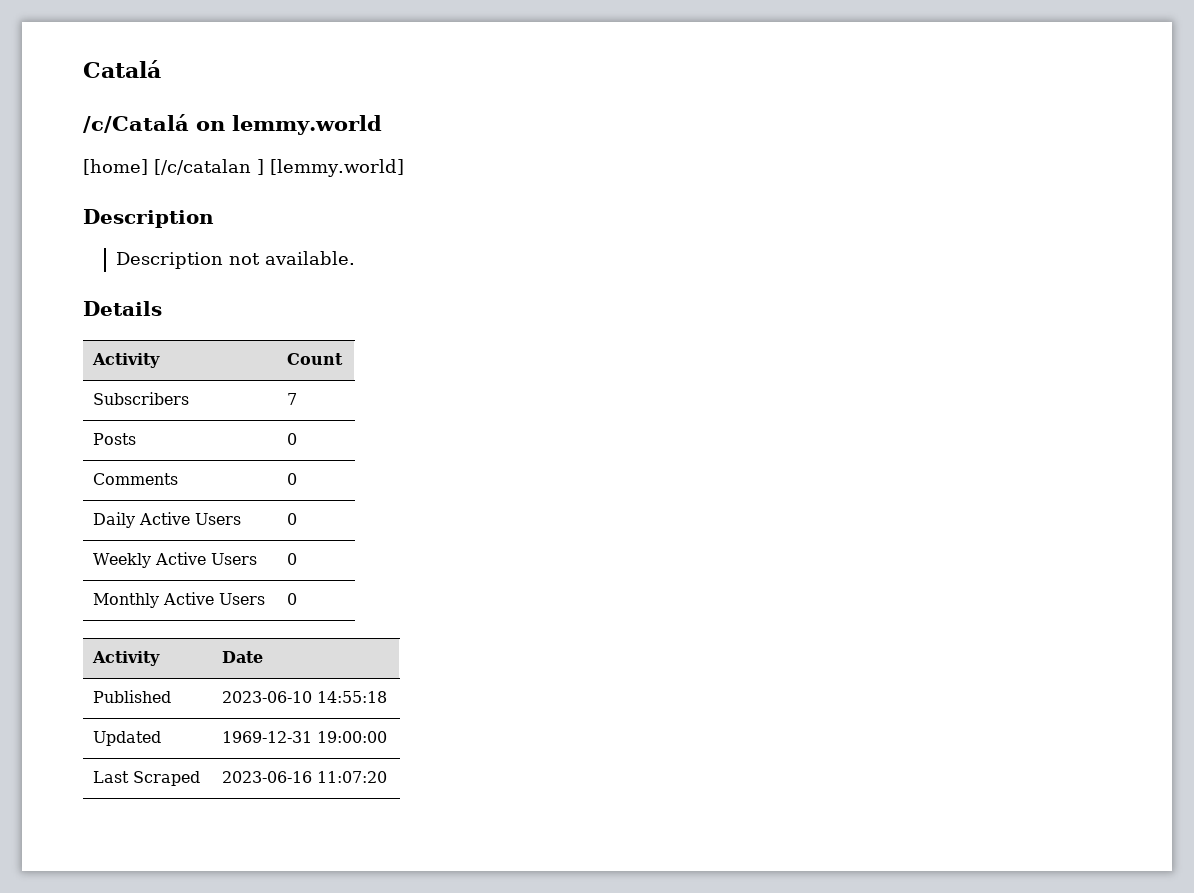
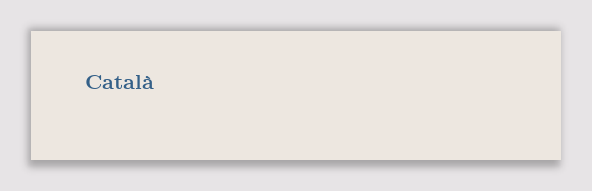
[83,60,161,78] [83,114,382,135] [83,159,404,177] [83,209,214,228] [116,251,356,269] [83,301,162,316] [92,353,161,368] [287,353,344,365] [93,392,190,405] [287,393,298,405] [93,433,137,445] [287,433,298,445] [93,473,179,485] [287,473,298,485] [93,512,242,528] [287,513,298,525] [93,552,258,568] [287,553,298,565] [93,592,266,608] [287,593,298,605] [92,651,161,666] [222,651,264,663] [93,690,172,703] [222,691,388,703] [93,731,162,746] [222,731,388,743] [93,771,201,786] [222,771,388,783] Catalá // /c/Catalá on lemmy.world // [home] [/c/catalan ] [lemmy.world] // Description // Description not available. // Details // Activity | Count // Subscribers | 7 // Posts | 0 // Comments | 0 // Daily Active Users | 0 // Weekly Active Users | 0 // Monthly Active Users | 0 // Activity | Date // Published | 2023-06-10 14:55:18 // Updated | 1969-12-31 19:00:00 // Last Scraped | 2023-06-16 11:07:20 -> [85,75,154,89] Català

